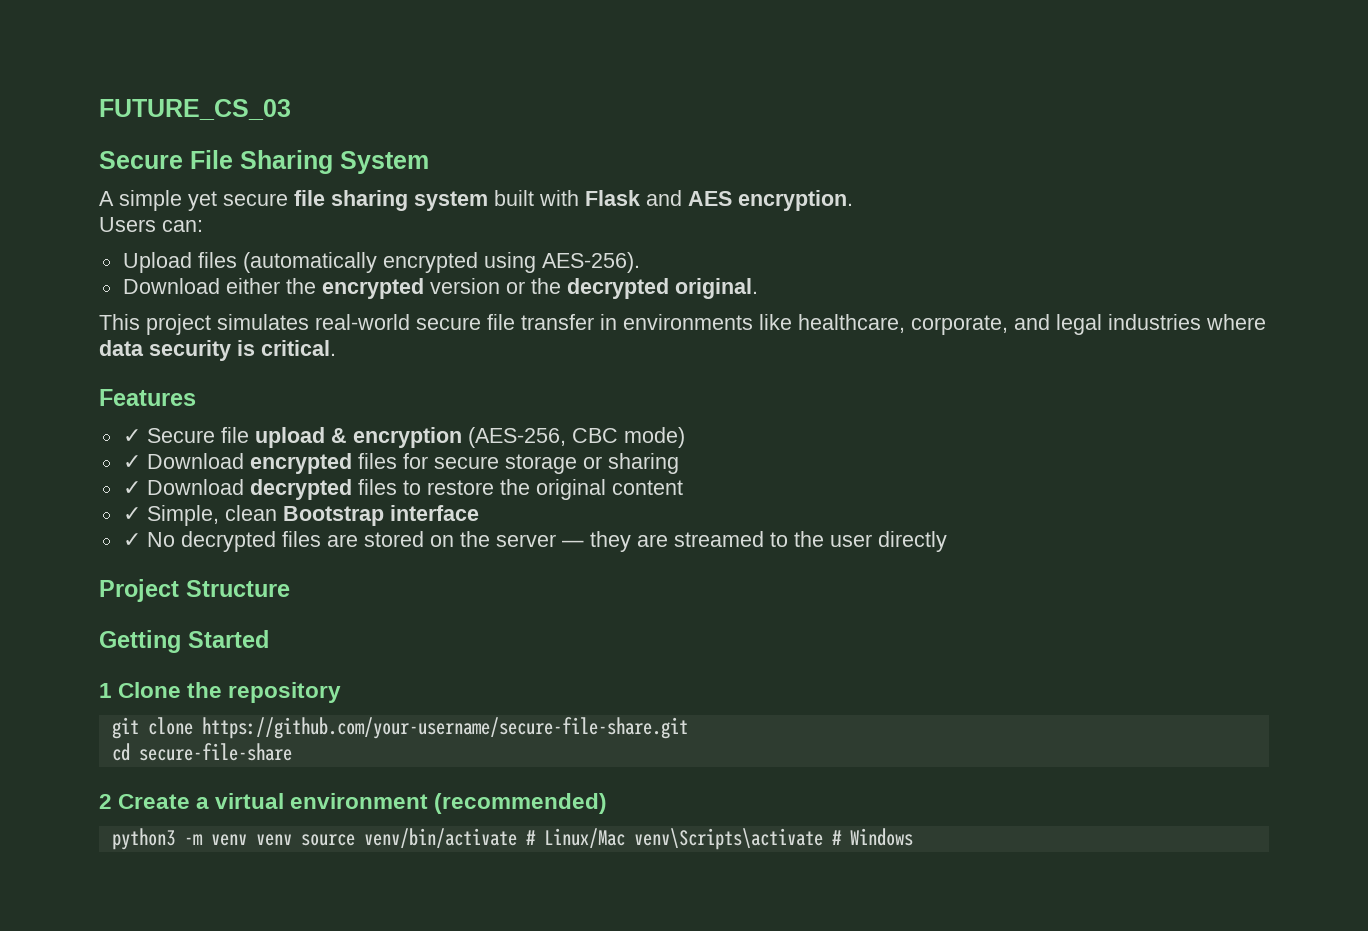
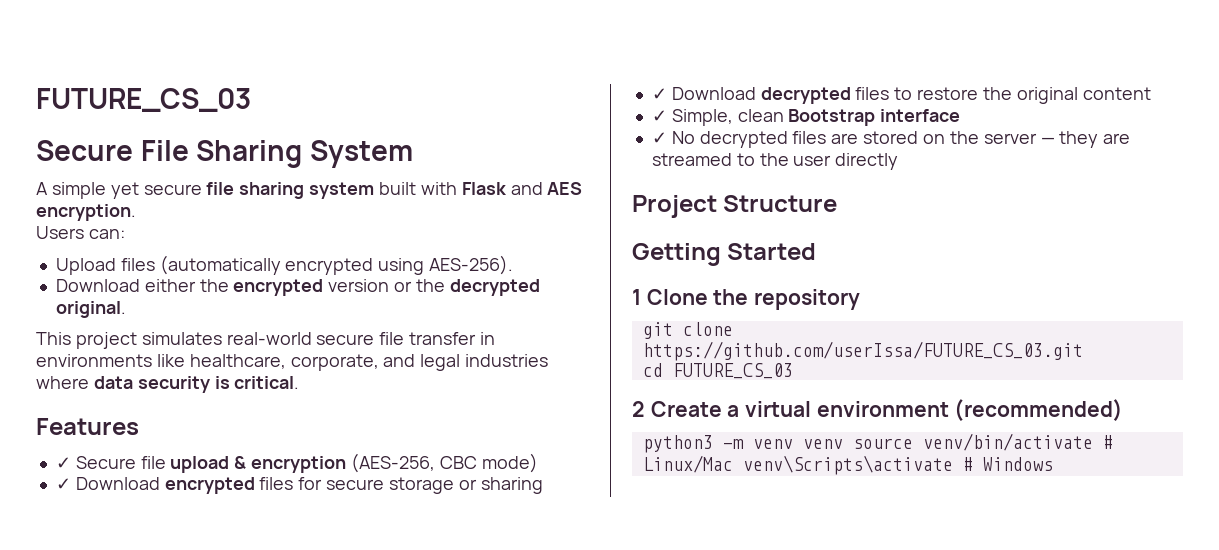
[201,717,688,739] https://github.com/your-username/secure-file-share.git -> [642,341,1083,361] https://github.com/userIssa/FUTURE_CS_03.git
[138,743,292,761] secure-file-share -> [672,363,793,379] FUTURE_CS_03

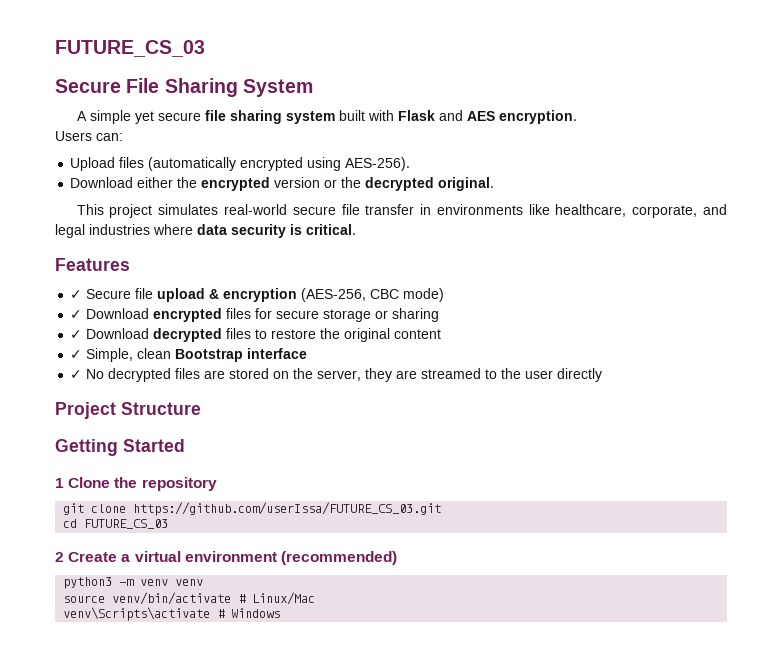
[983,133,1055,144] server — -> [317,370,362,381] server,
(843, 444) none -> (204, 582) //
(733, 464) none -> (316, 598) //

